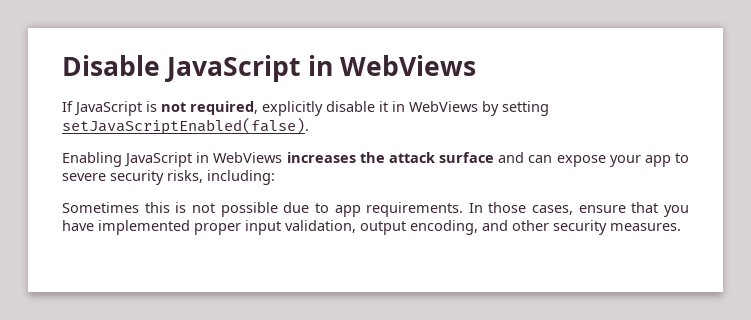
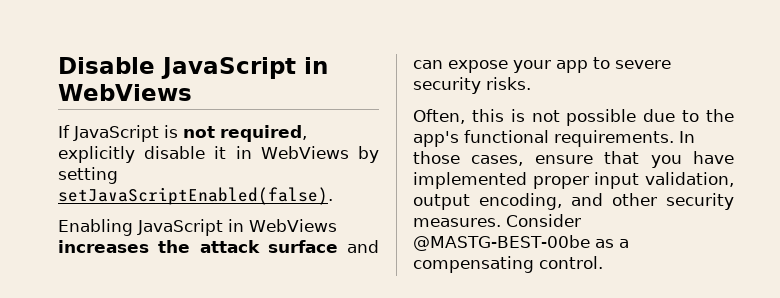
[167,170,275,185] [62,202,139,213] risks, including: // Sometimes -> [486,77,531,90] [413,109,465,124] risks. // Often,
[334,205,361,217] app -> [706,109,734,122] [413,130,549,147] the app's functional
(681, 227) none -> [506,214,581,227] [413,235,629,251] [413,256,603,273] Consider @MASTG-BEST-00be as a compensating control.

